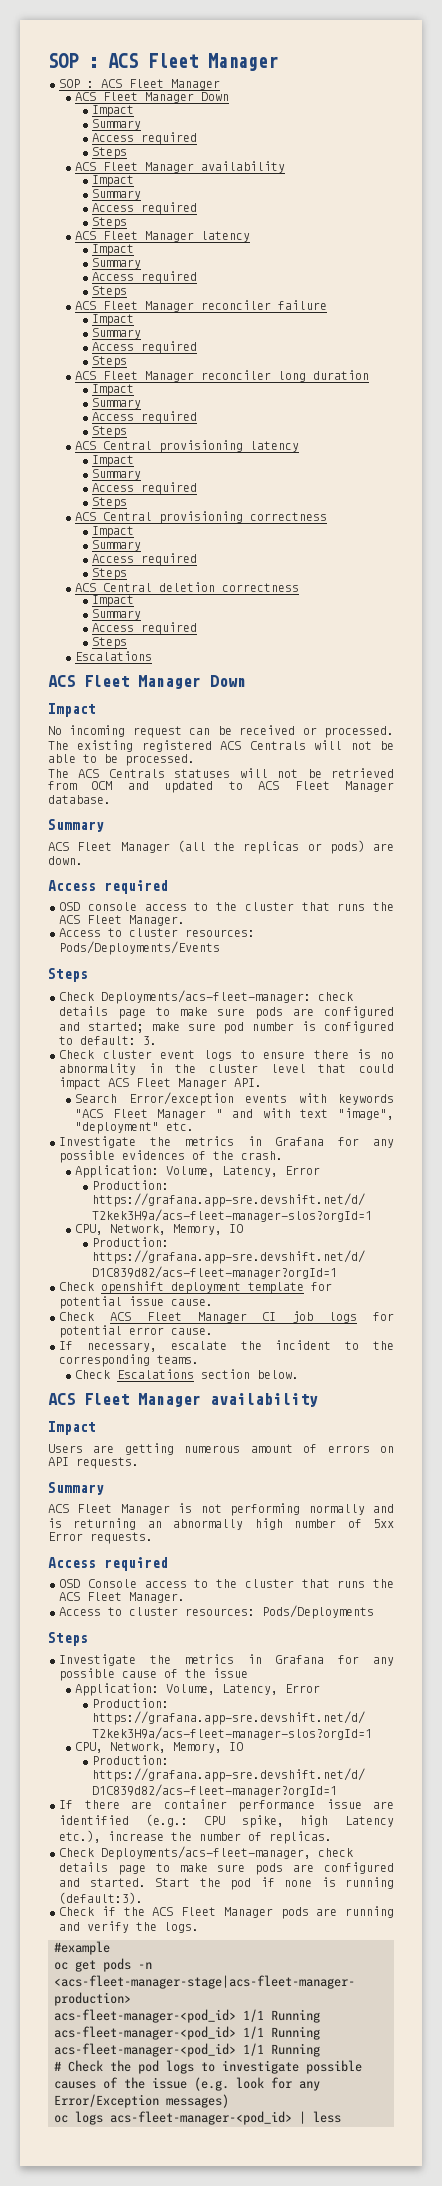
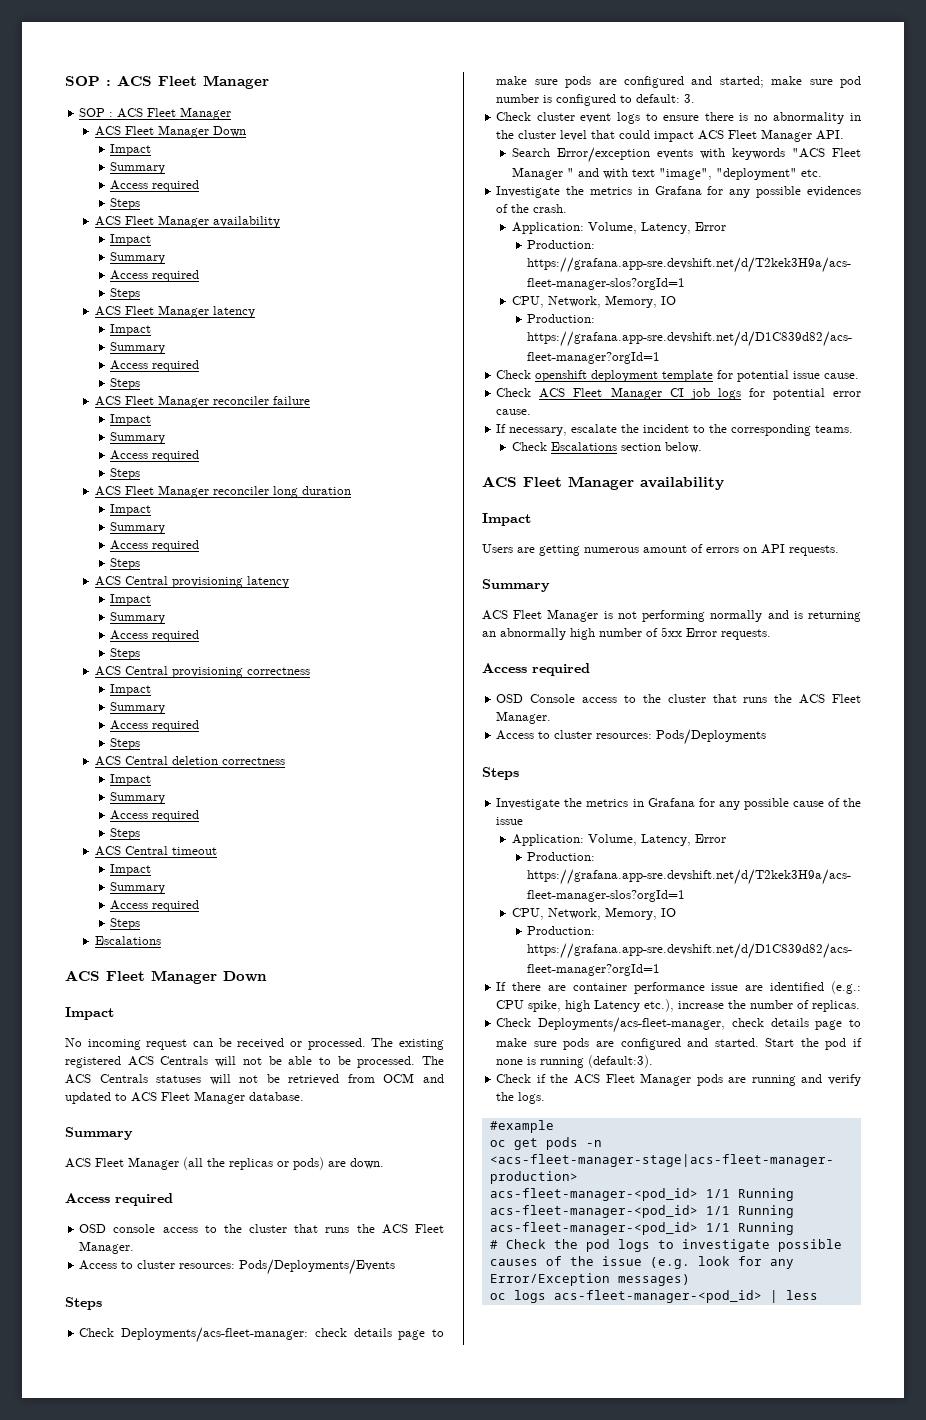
(127, 643) none -> [94,846,217,856] [110,864,152,876] [110,882,166,894] [110,900,200,912] [110,918,141,930] // ACS Central timeout // Impact // Summary // Access required // Steps
(195, 760) // -> (416, 1062) none

